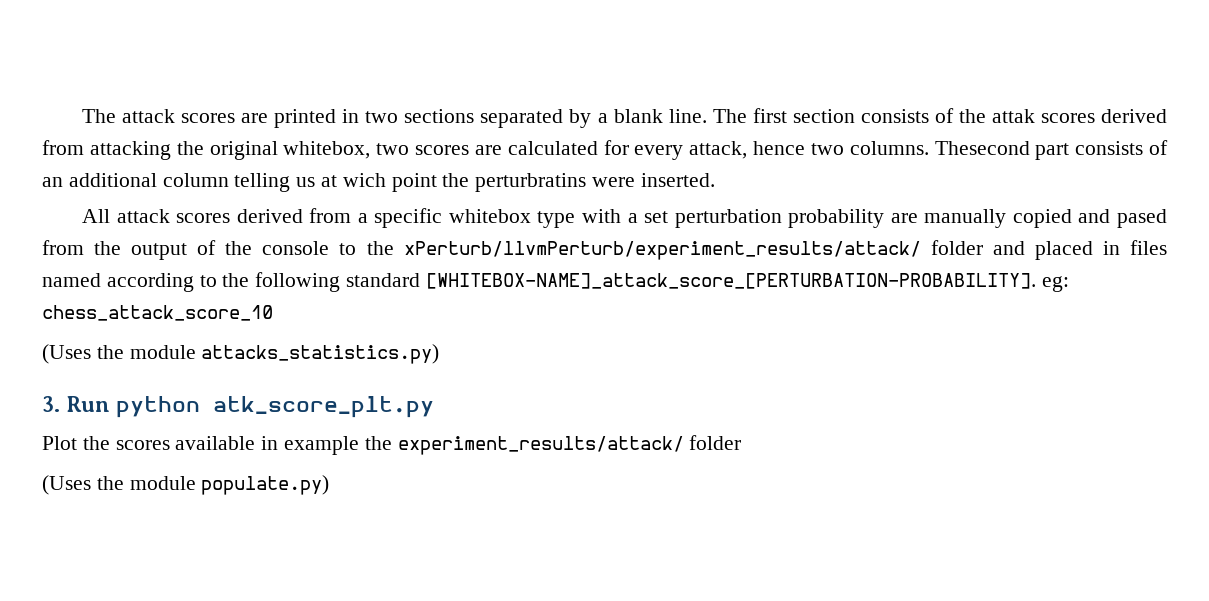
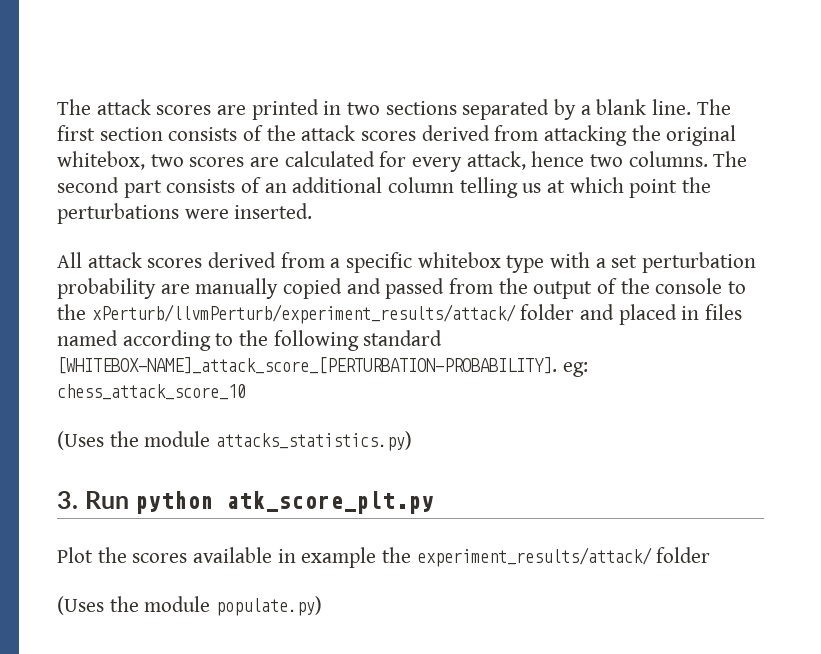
[991,109,1035,123] attak -> [301,125,356,141] attack
[934,141,1030,155] Thesecond -> [713,151,748,167] [57,177,119,193] The second
[342,173,386,187] wich -> [569,177,624,193] which
[475,173,587,192] perturbratins -> [57,203,179,224] perturbations
[1117,209,1168,228] pased -> [385,278,445,299] passed

